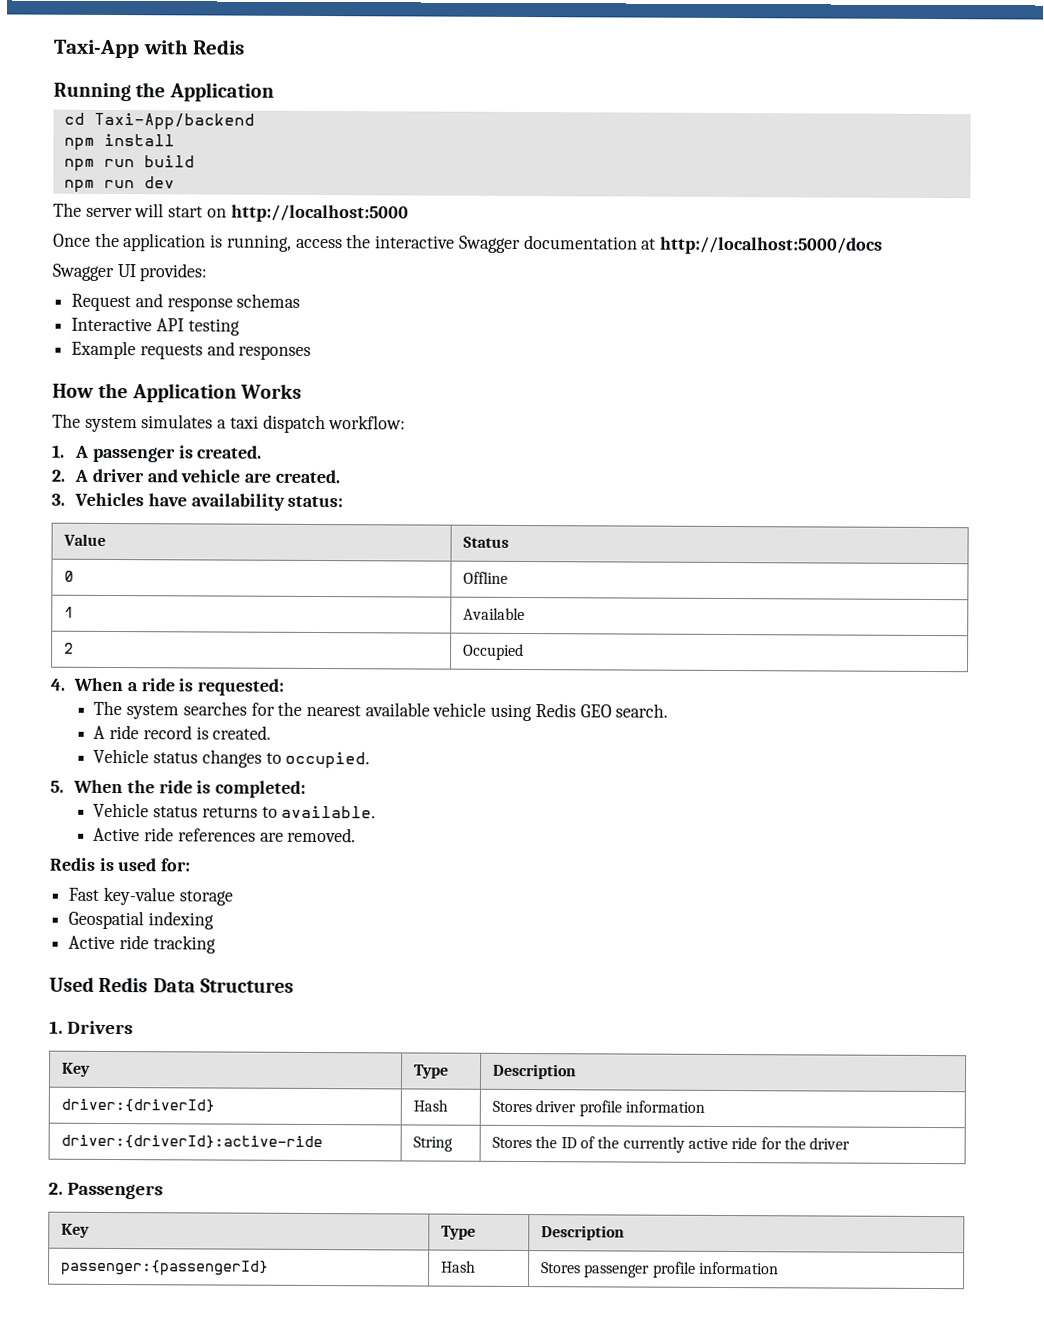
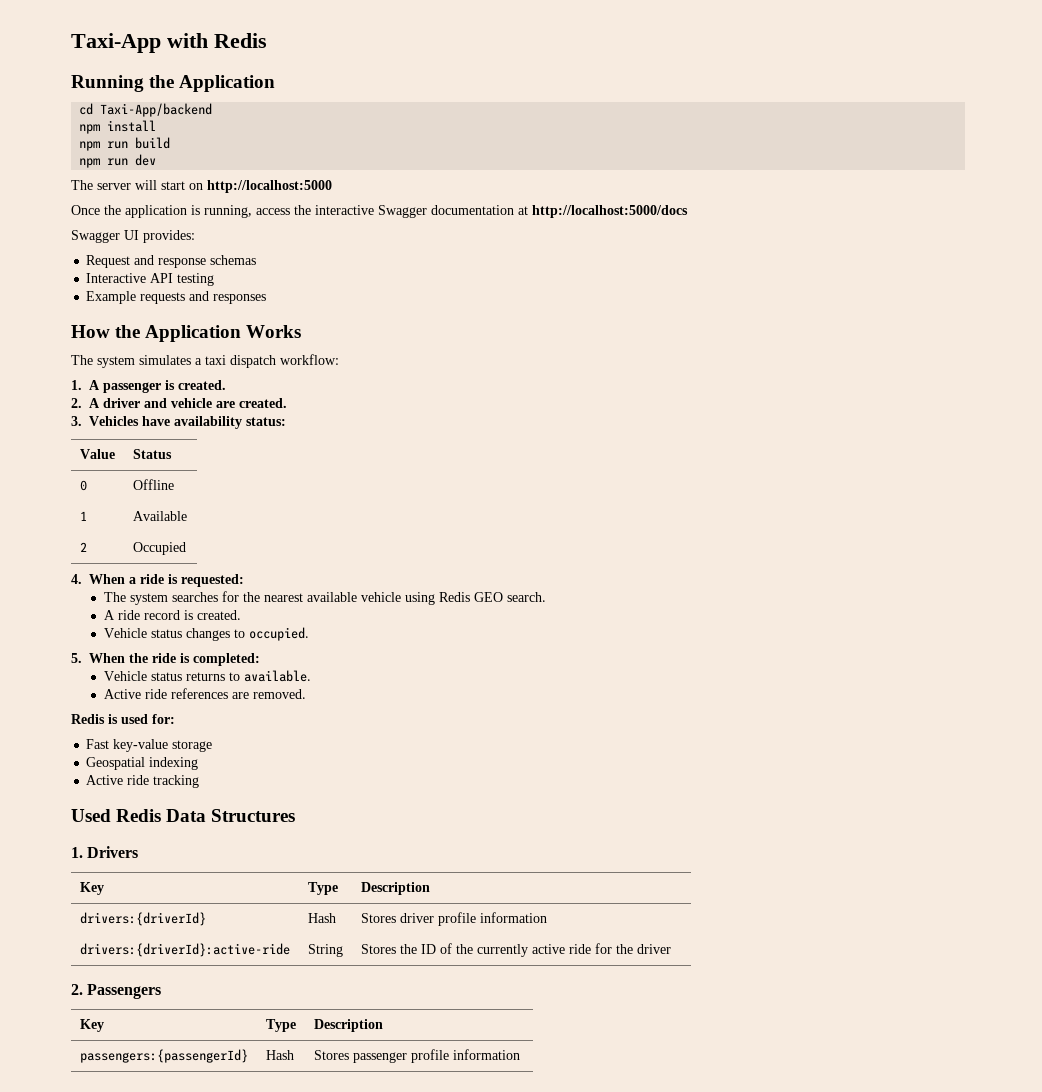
[60,1098,215,1113] driver:{driverId} -> [79,912,206,926] drivers:{driverId}
[60,1134,323,1150] driver:{driverId}:active-ride -> [79,943,290,957] drivers:{driverId}:active-ride
[60,1259,269,1276] passenger:{passengerId} -> [79,1049,248,1063] passengers:{passengerId}

